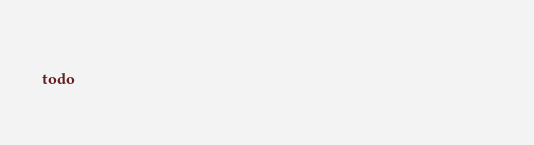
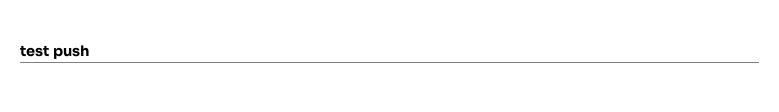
[42,73,75,84] todo -> [20,45,89,59] test push

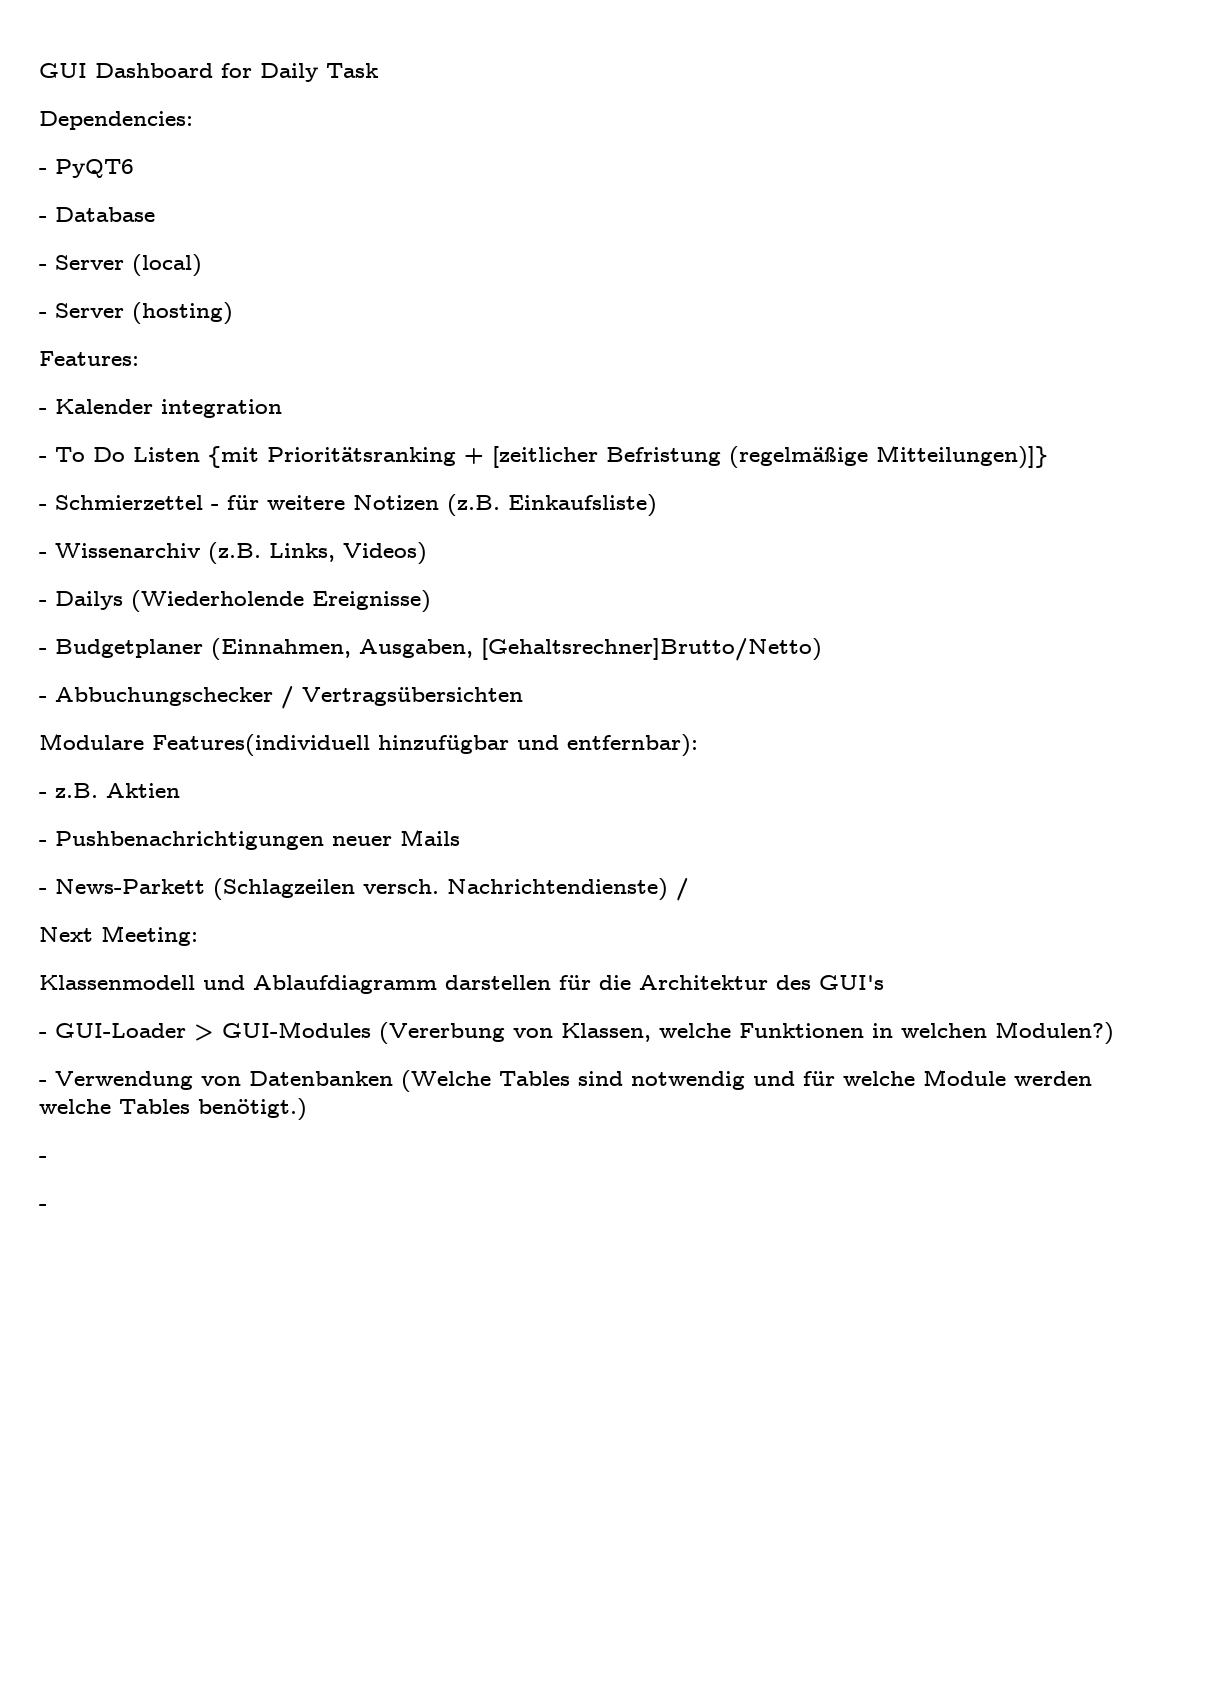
[20,45,89,59] test push -> [39,63,379,82] [39,111,193,130] [39,159,134,178] [39,207,155,222] [39,254,202,277] [39,302,233,325] [39,351,139,366] [39,399,282,418] [39,445,1048,469] [39,494,657,517] [39,542,427,565] [39,590,431,613] [39,638,822,661] [39,686,523,709] [39,733,698,757] [39,783,180,798] [39,829,460,850] [39,878,689,901] [39,925,198,946] [39,975,884,994] [39,1021,1114,1045] [39,1069,1092,1092] [39,1098,307,1121] [39,1156,47,1162] [39,1204,47,1210] GUI Dashboard for Daily Task // Dependencies: // - PyQT6 // - Database // - Server (local) // - Server (hosting) // Features: // - Kalender integration // - To Do Listen {mit Prioritätsranking + [zeitlicher Befristung (regelmäßige Mitteilungen)]} // - Schmierzettel - für weitere Notizen (z.B. Einkaufsliste) // - Wissenarchiv (z.B. Links, Videos) // - Dailys (Wiederholende Ereignisse) // - Budgetplaner (Einnahmen, Ausgaben, [Gehaltsrechner]Brutto/Netto) // - Abbuchungschecker / Vertragsübersichten // Modulare Features(individuell hinzufügbar und entfernbar): // - z.B. Aktien // - Pushbenachrichtigungen neuer Mails // - News-Parkett (Schlagzeilen versch. Nachrichtendienste) / // Next Meeting: // Klassenmodell und Ablaufdiagramm darstellen für die Architektur des GUI's // - GUI-Loader > GUI-Modules (Vererbung von Klassen, welche Funktionen in welchen Modulen?) // - Verwendung von Datenbanken (Welche Tables sind notwendig und für welche Module werden welche Tables benötigt.) // - // -

